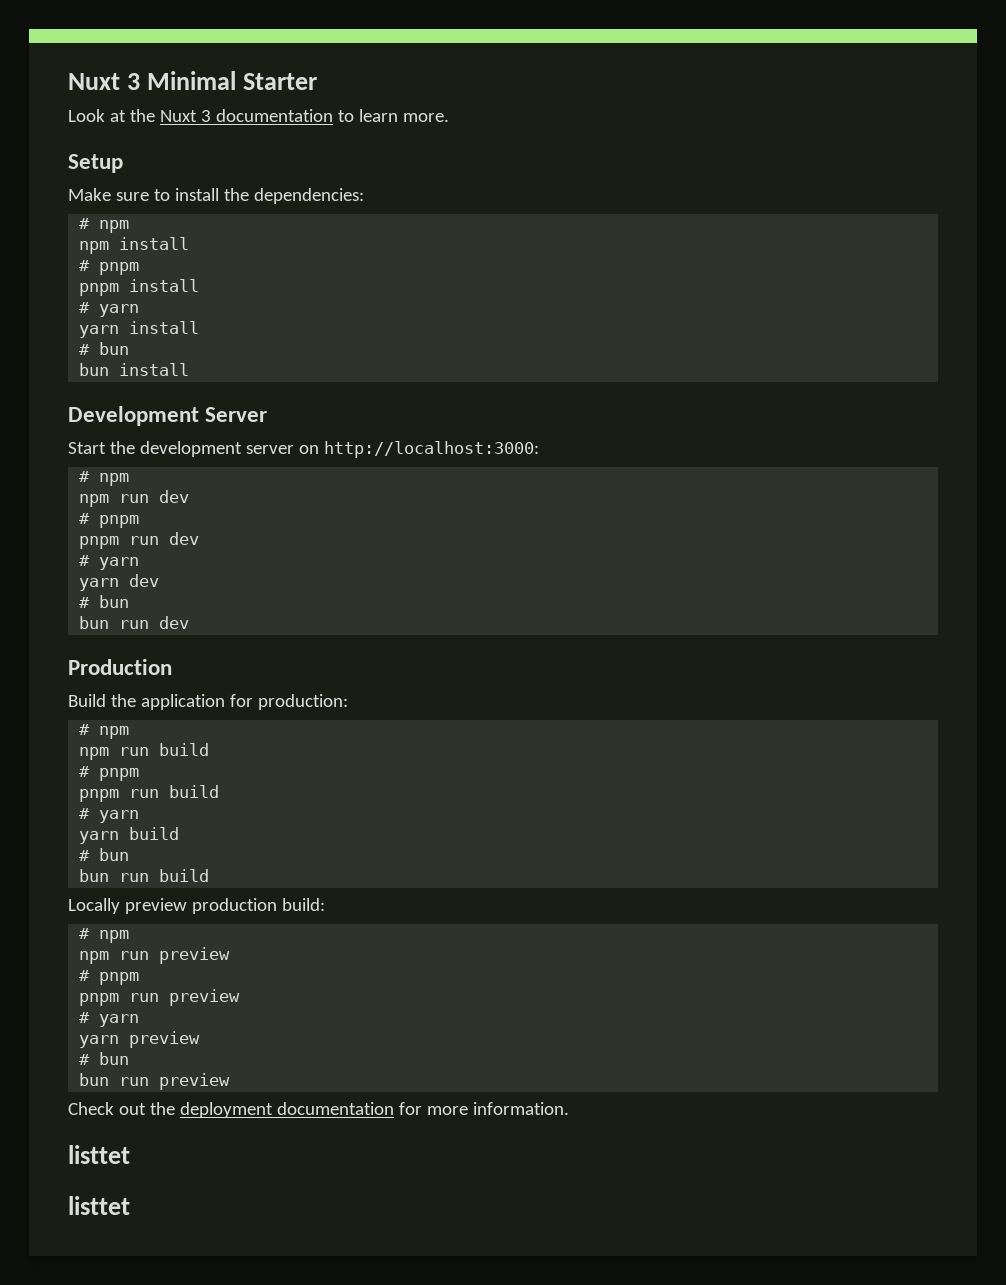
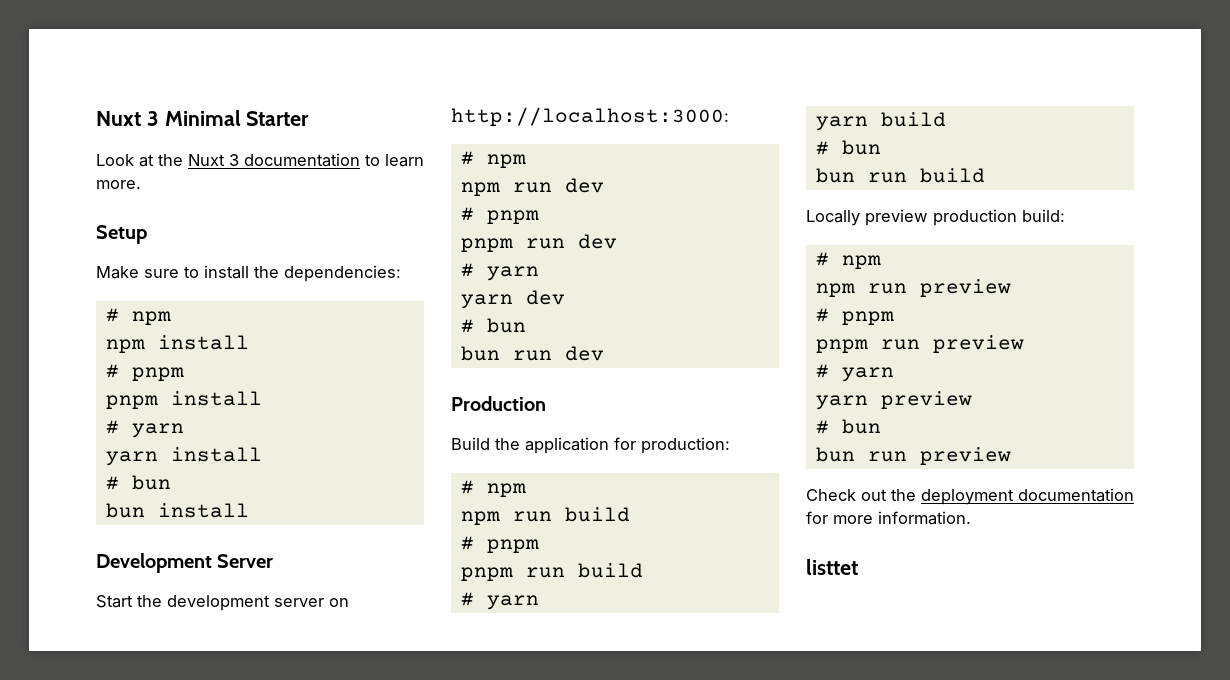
[68,1196,130,1215] // listtet -> (858, 567) none

